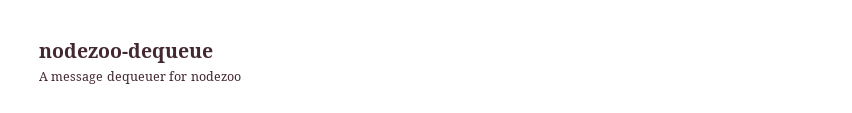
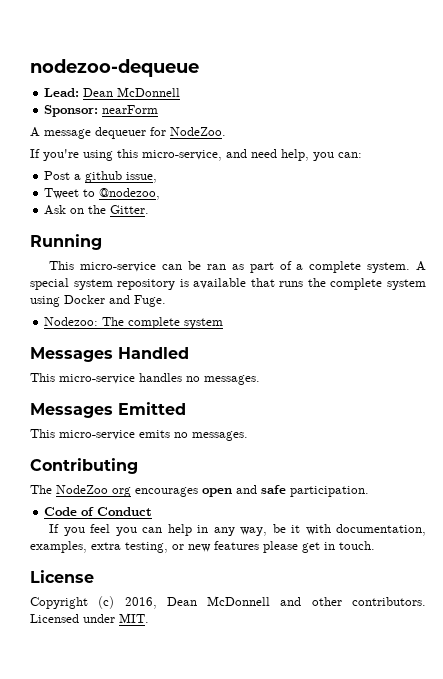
(213, 53) none -> [44,87,181,97] [44,105,159,117] // Lead: Dean McDonnell // Sponsor: nearForm
[190,71,241,81] nodezoo -> [170,127,226,136] [30,149,362,161] [44,171,158,183] [44,188,161,200] [44,205,150,215] [30,234,102,250] [49,261,427,273] [30,278,426,290] [30,295,166,307] [44,317,224,329] [30,347,189,362] [30,373,260,385] [30,402,186,418] [30,429,248,441] [30,458,138,474] [30,485,369,497] [44,507,153,516] [49,524,426,536] [30,541,375,553] [30,570,94,583] [30,596,426,609] [30,613,149,623] NodeZoo. // If you're using this micro-service, and need help, you can: // Post a github issue, // Tweet to @nodezoo, // Ask on the Gitter. // Running // This micro-service can be ran as part of a complete system. A special system repository is available that runs the complete system using Docker and Fuge. // Nodezoo: The complete system // Messages Handled // This micro-service handles no messages. // Messages Emitted // This micro-service emits no messages. // Contributing // The NodeZoo org encourages open and safe participation. // Code of Conduct // If you feel you can help in any way, be it with documentation, examples, extra testing, or new features please get in touch. // License // Copyright (c) 2016, Dean McDonnell and other contributors. Licensed under MIT.

